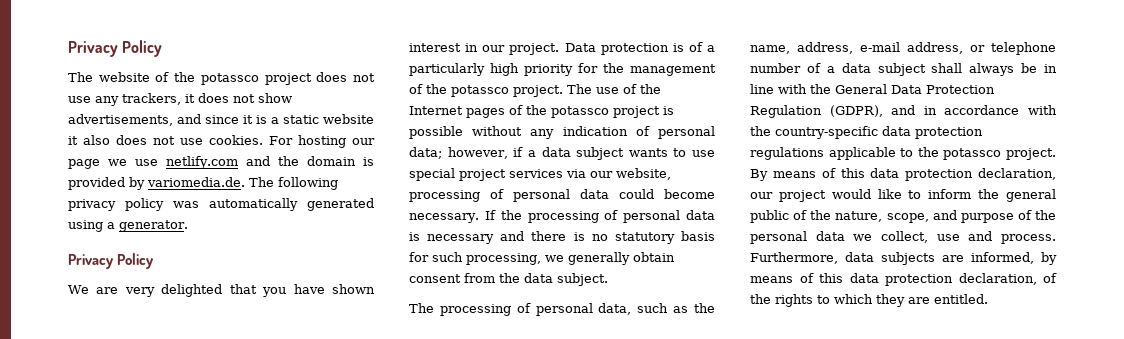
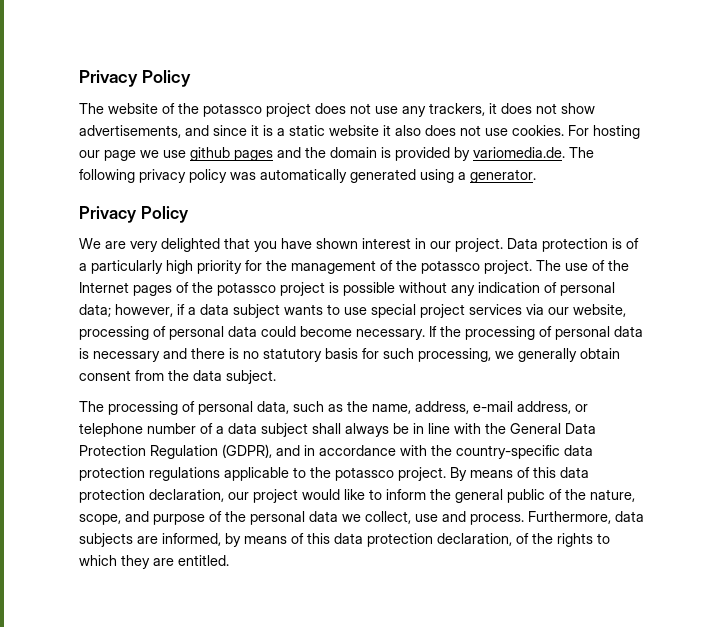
[166,156,239,169] netlify.com -> [190,147,273,161] github pages

